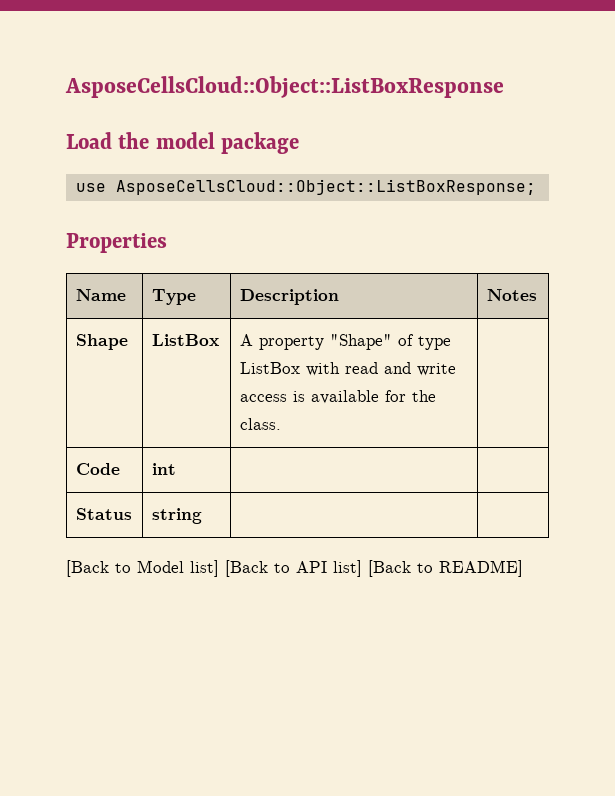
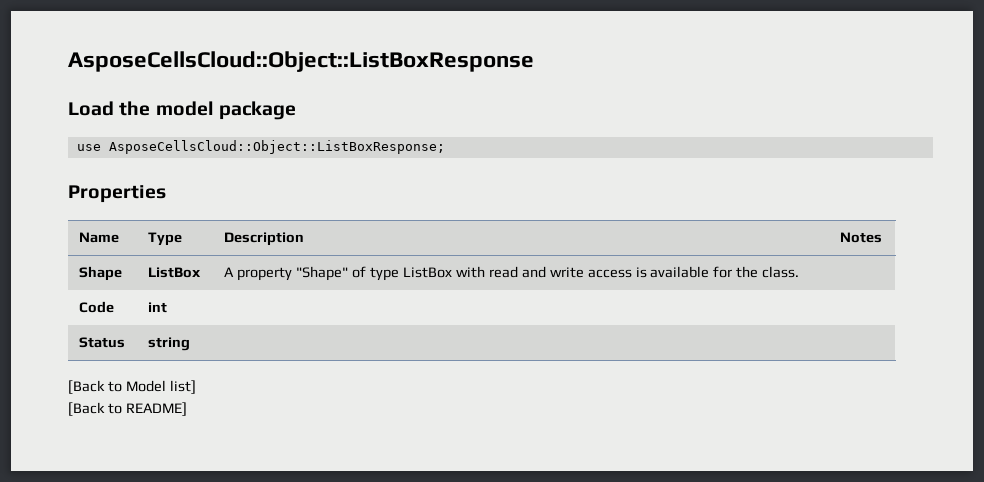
[225,560,362,577] [Back to API list] -> (196, 387) //

